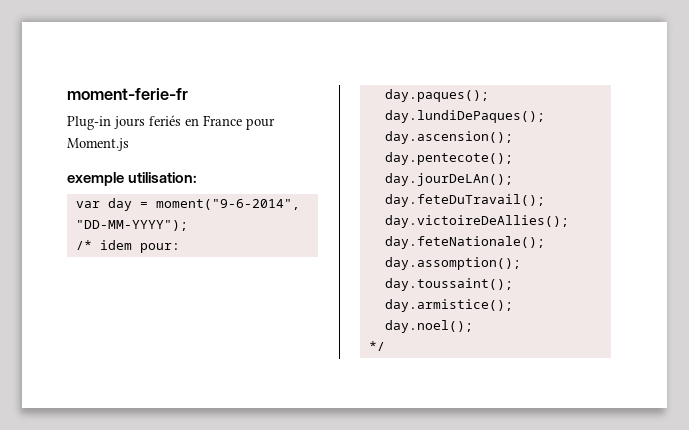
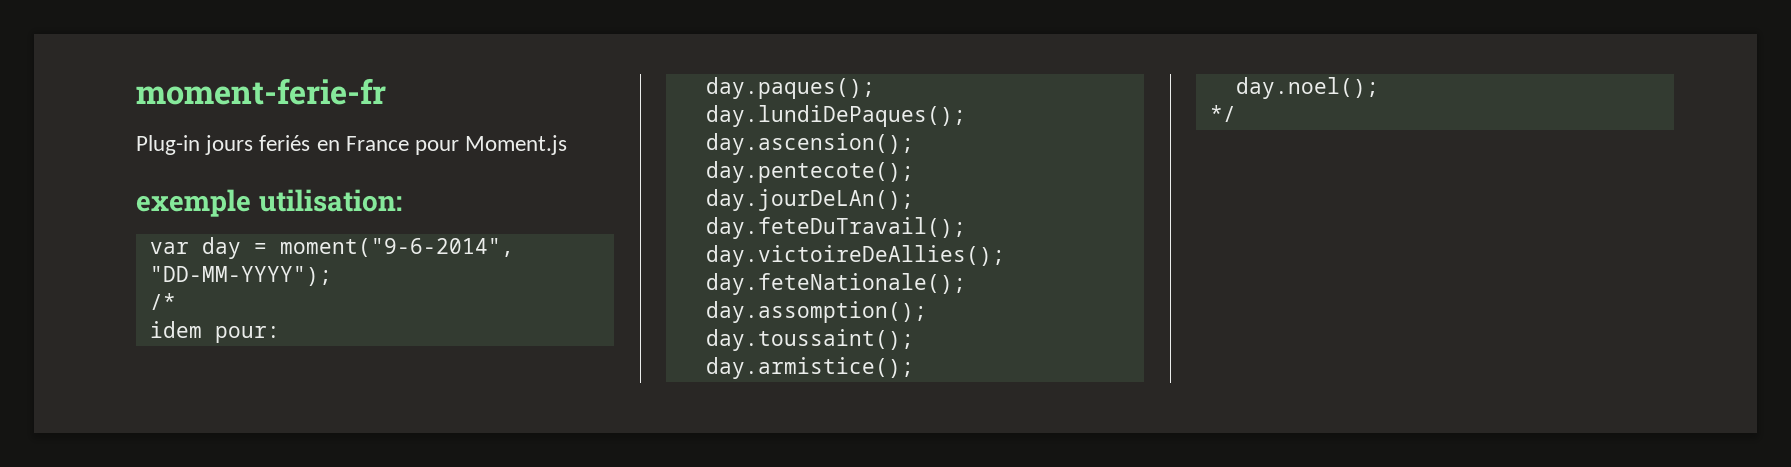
(92, 245) none -> (176, 301) //

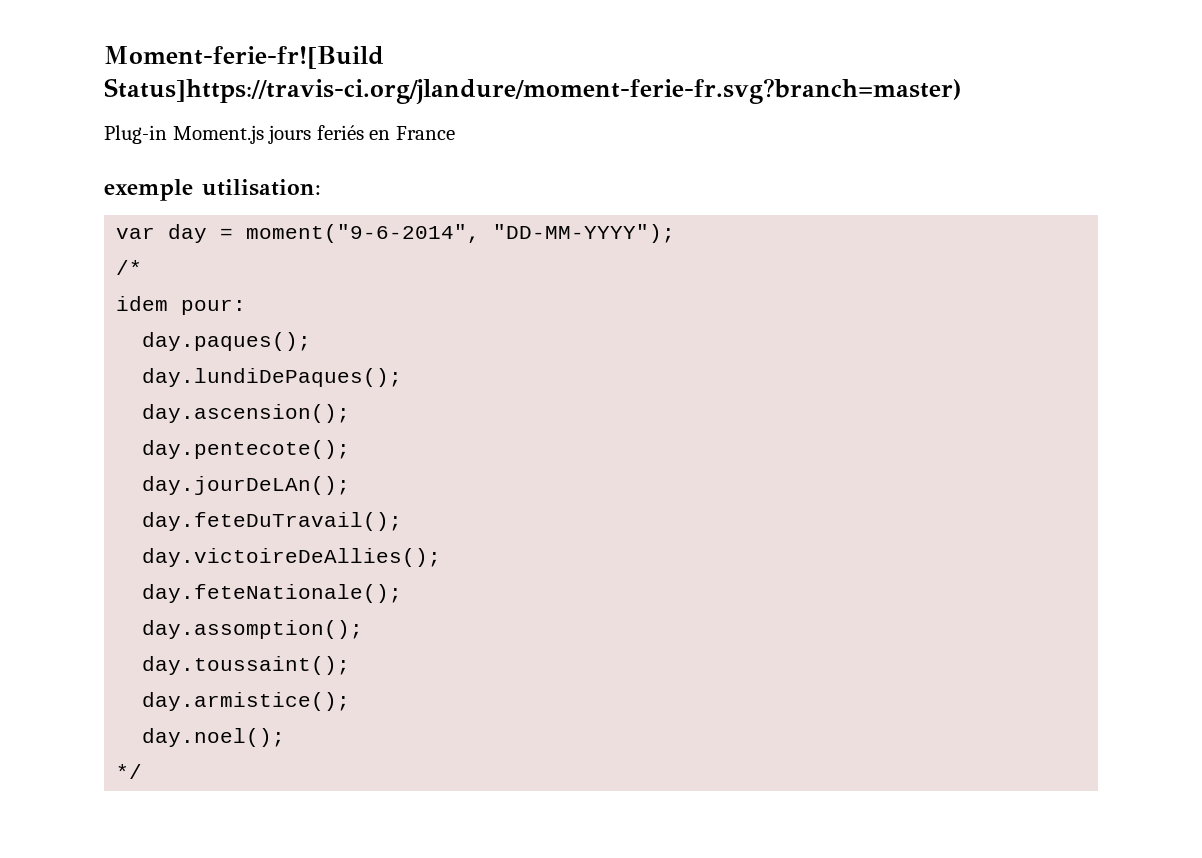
[136,78,386,105] moment-ferie-fr -> [104,46,384,69] [104,78,961,104] Moment-ferie-fr![Build Status]https://travis-ci.org/jlandure/moment-ferie-fr.svg?branch=master)
(200, 145) none -> [172,125,264,144] Moment.js
[415,135,568,155] pour Moment.js -> (455, 133) none

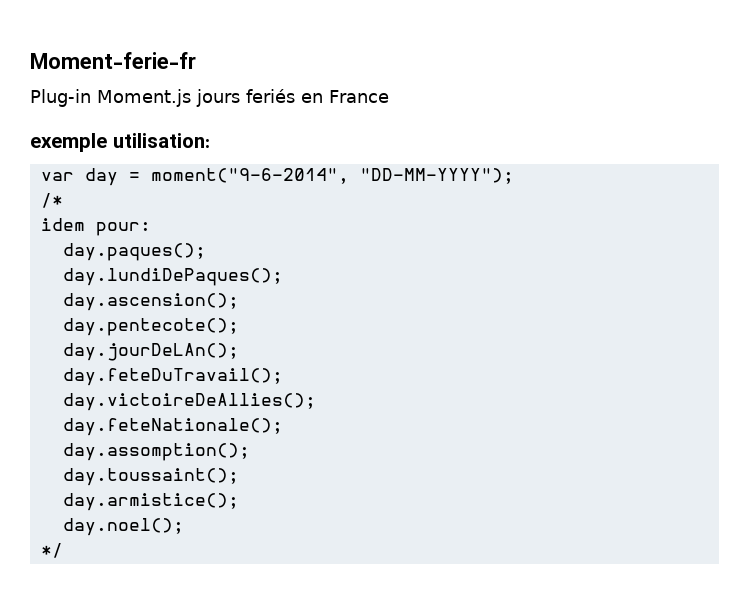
[104,46,384,69] [104,78,961,104] Moment-ferie-fr![Build Status]https://travis-ci.org/jlandure/moment-ferie-fr.svg?branch=master) -> [30,52,196,69] Moment-ferie-fr

